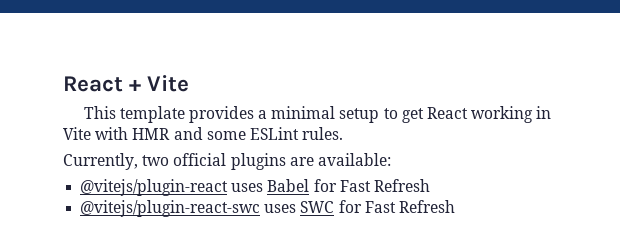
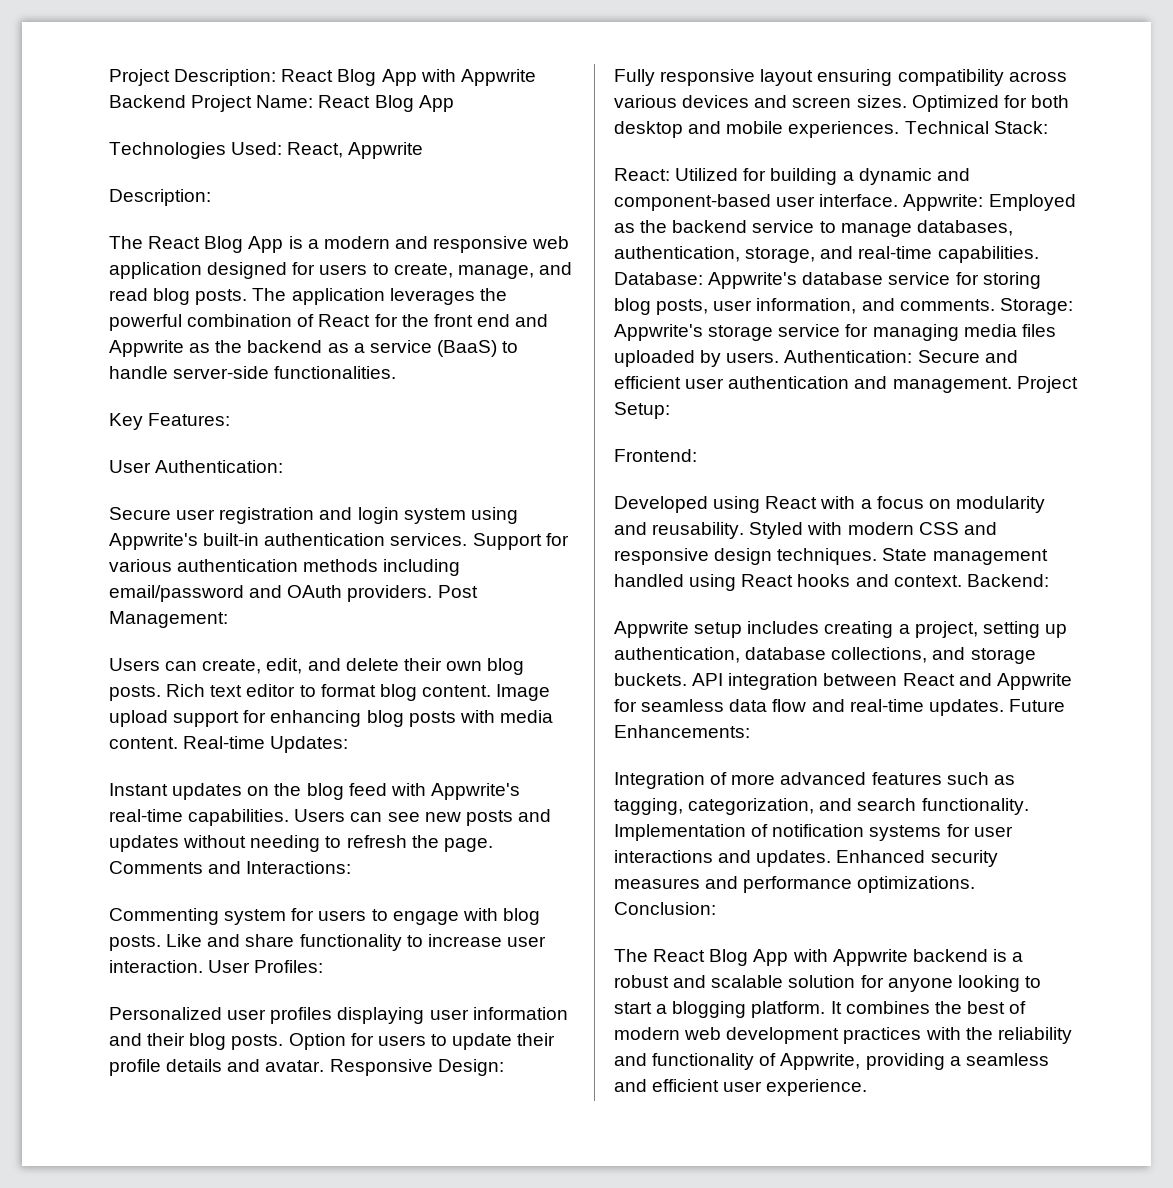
[63,75,190,92] [83,106,552,123] [63,127,344,140] [63,153,391,170] [80,179,430,196] [80,200,455,217] React + Vite // This template provides a minimal setup to get React working in Vite with HMR and some ESLint rules. // Currently, two official plugins are available: // @vitejs/plugin-react uses Babel for Fast Refresh // @vitejs/plugin-react-swc uses SWC for Fast Refresh -> [109,69,536,86] [109,95,454,112] [109,142,424,159] [109,189,211,206] [109,236,570,253] [109,262,572,279] [109,288,507,305] [109,314,549,331] [109,340,519,357] [109,366,397,379] [109,413,231,430] [109,460,284,473] [109,507,518,524] [109,533,569,550] [109,559,461,576] [109,585,478,602] [109,611,228,628] [109,658,525,675] [109,684,551,701] [109,710,553,727] [109,736,349,753] [109,783,520,800] [109,809,551,826] [109,835,493,852] [109,861,352,874] [109,908,540,925] [109,934,546,951] [109,960,324,973] [109,1007,568,1024] [109,1033,556,1050] [109,1059,504,1076] [614,69,1067,86] [614,95,1069,112] [614,121,1048,138] [614,168,970,185] [614,194,1076,211] [614,220,1013,237] [614,246,1039,263] [614,272,1041,289] [614,298,1073,315] [614,324,1056,341] [614,350,1018,367] [614,376,1078,393] [614,402,670,419] [614,449,697,462] [614,496,1045,513] [614,522,997,539] [614,548,1048,565] [614,574,1049,591] [614,621,1067,638] [614,647,1036,664] [614,673,1072,690] [614,699,1065,716] [614,725,750,738] [614,772,1015,789] [614,798,1029,815] [614,824,1013,841] [614,850,998,867] [614,876,976,893] [614,902,716,915] [614,949,1024,966] [614,975,1041,992] [614,1001,1027,1018] [614,1027,1072,1044] [614,1053,1049,1070] [614,1079,868,1096] Project Description: React Blog App with Appwrite Backend Project Name: React Blog App // Technologies Used: React, Appwrite // Description: // The React Blog App is a modern and responsive web application designed for users to create, manage, and read blog posts. The application leverages the powerful combination of React for the front end and Appwrite as the backend as a service (BaaS) to handle server-side functionalities. // Key Features: // User Authentication: // Secure user registration and login system using Appwrite's built-in authentication services. Support for various authentication methods including email/password and OAuth providers. Post Management: // Users can create, edit, and delete their own blog posts. Rich text editor to format blog content. Image upload support for enhancing blog posts with media content. Real-time Updates: // Instant updates on the blog feed with Appwrite's real-time capabilities. Users can see new posts and updates without needing to refresh the page. Comments and Interactions: // Commenting system for users to engage with blog posts. Like and share functionality to increase user interaction. User Profiles: // Personalized user profiles displaying user information and their blog posts. Option for users to update their profile details and avatar. Responsive Design: // Fully responsive layout ensuring compatibility across various devices and screen sizes. Optimized for both desktop and mobile experiences. Technical Stack: // React: Utilized for building a dynamic and component-based user interface. Appwrite: Employed as the backend service to manage databases, authentication, storage, and real-time capabilities. Database: Appwrite's database service for storing blog posts, user information, and comments. Storage: Appwrite's storage service for managing media files uploaded by users. Authentication: Secure and efficient user authentication and management. Project Setup: // Frontend: // Developed using React with a focus on modularity and reusability. Styled with modern CSS and responsive design techniques. State management handled using React hooks and context. Backend: // Appwrite setup includes creating a project, setting up authentication, database collections, and storage buckets. API integration between React and Appwrite for seamless data flow and real-time updates. Future Enhancements: // Integration of more advanced features such as tagging, categorization, and search functionality. Implementation of notification systems for user interactions and updates. Enhanced security measures and performance optimizations. Conclusion: // The React Blog App with Appwrite backend is a robust and scalable solution for anyone looking to start a blogging platform. It combines the best of modern web development practices with the reliability and functionality of Appwrite, providing a seamless and efficient user experience.

